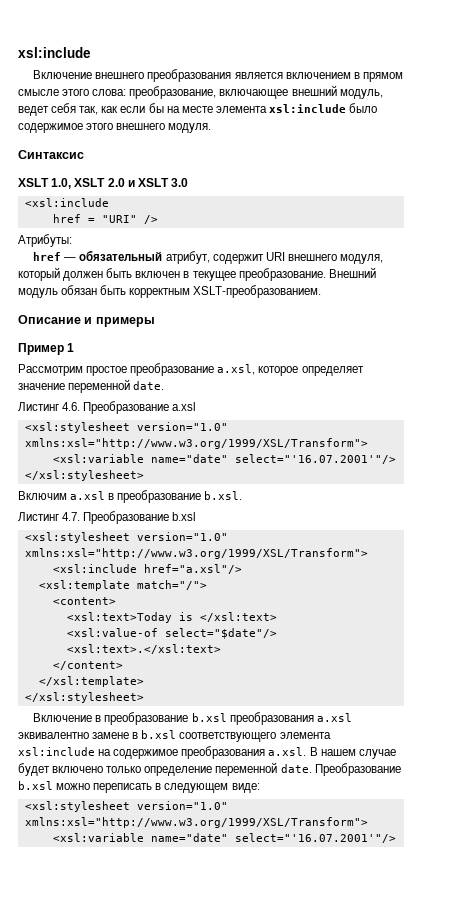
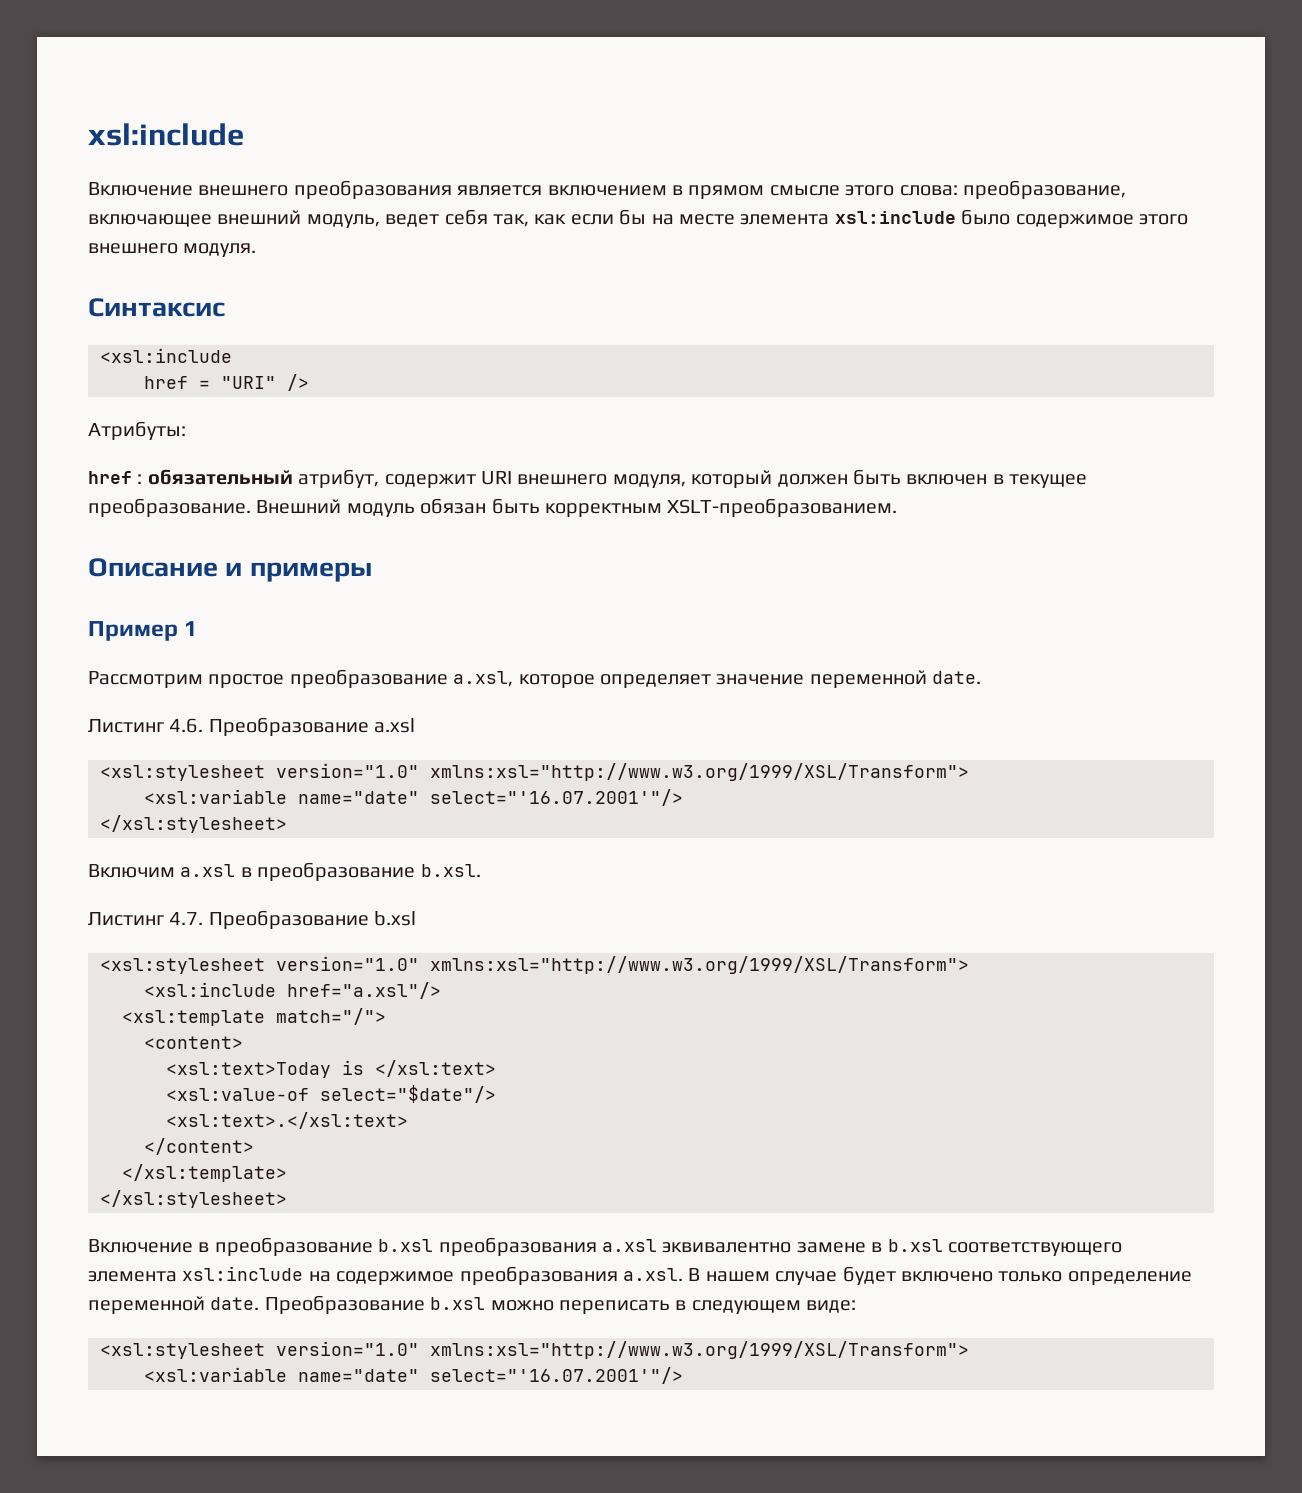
[18,178,189,189] // XSLT 1.0, XSLT 2.0 и XSLT 3.0 -> (225, 307) none
[64,257,77,261] — -> [137,474,143,484] :

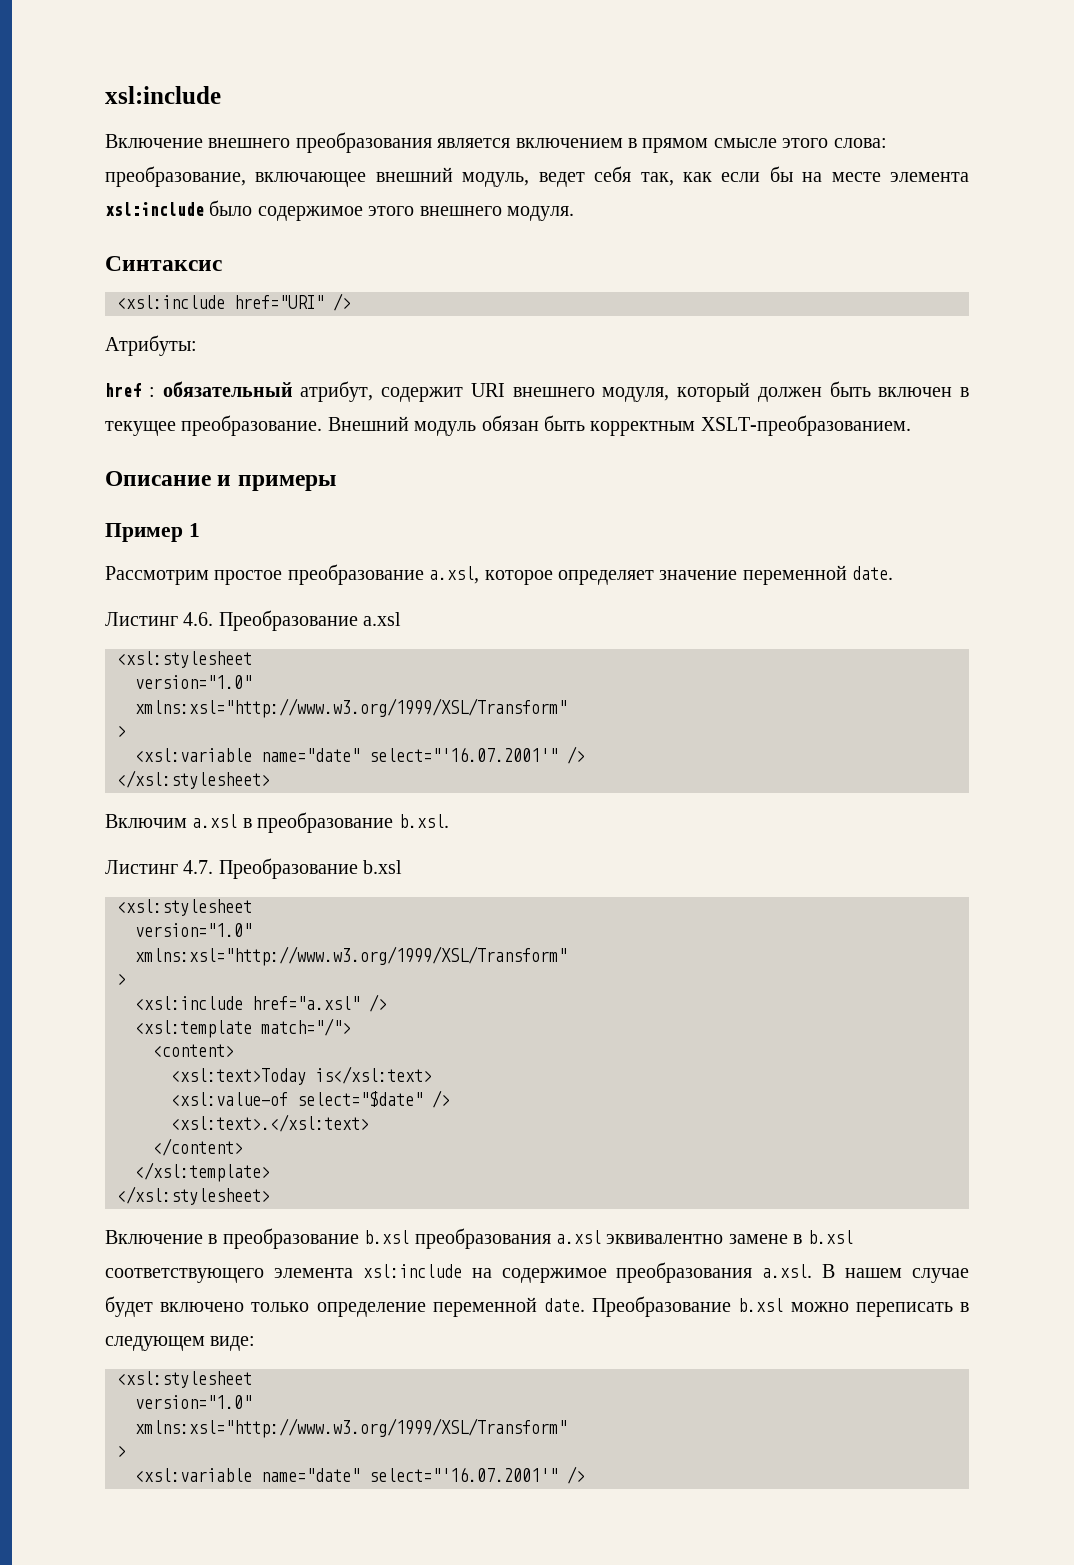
[144,376,276,389] // href = "URI" -> [234,295,324,309] href="URI"
[276,763,969,781] [144,789,683,806] version="1.0" xmlns:xsl="http://www.w3.org/1999/XSL/Transform"> // <xsl:variable name="date" select="'16.07.2001'"/> -> [135,675,252,689] [135,698,567,718] [117,725,126,737] [135,746,585,764] // version="1.0" // xmlns:xsl="http://www.w3.org/1999/XSL/Transform" // > // <xsl:variable name="date" select="'16.07.2001'" />
[276,956,969,974] [144,982,441,999] version="1.0" xmlns:xsl="http://www.w3.org/1999/XSL/Transform"> // <xsl:include href="a.xsl"/> -> [135,923,252,937] [135,946,567,966] [117,973,126,985] [135,994,387,1012] // version="1.0" // xmlns:xsl="http://www.w3.org/1999/XSL/Transform" // > // <xsl:include href="a.xsl" />
[342,1060,496,1077] is </xsl:text> -> [315,1066,432,1084] is</xsl:text>
[320,1085,496,1103] select="$date"/> -> [297,1090,450,1108] select="$date" />
[276,1341,969,1359] [144,1367,683,1384] version="1.0" xmlns:xsl="http://www.w3.org/1999/XSL/Transform"> // <xsl:variable name="date" select="'16.07.2001'"/> -> [135,1395,252,1409] [135,1418,567,1438] [117,1445,126,1457] [135,1466,585,1484] // version="1.0" // xmlns:xsl="http://www.w3.org/1999/XSL/Transform" // > // <xsl:variable name="date" select="'16.07.2001'" />

